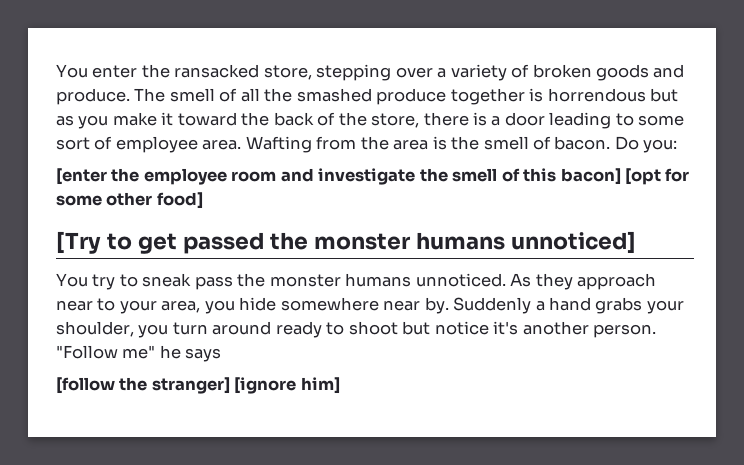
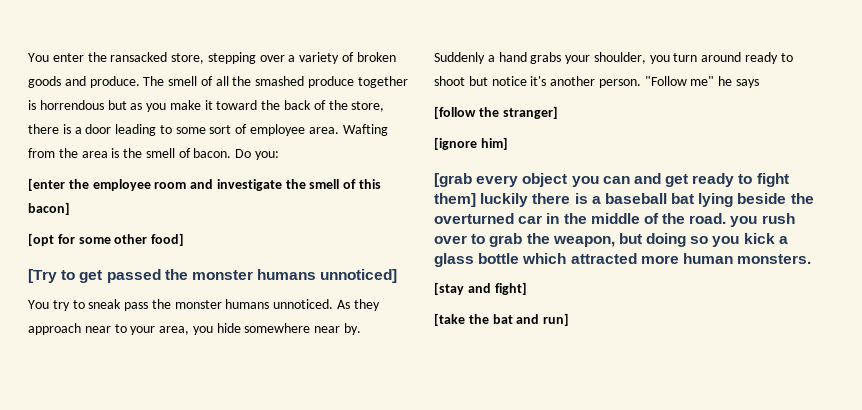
(621, 176) none -> (70, 208) //
(230, 385) none -> (558, 112) //
(340, 385) none -> [434,173,789,187] [434,193,814,207] [434,213,795,227] [434,233,788,247] [434,253,812,267] [434,282,527,295] [434,313,570,326] // [grab every object you can and get ready to fight them] luckily there is a baseball bat lying beside the overturned car in the middle of the road. you rush over to grab the weapon, but doing so you kick a glass bottle which attracted more human monsters. // [stay and fight] // [take the bat and run]

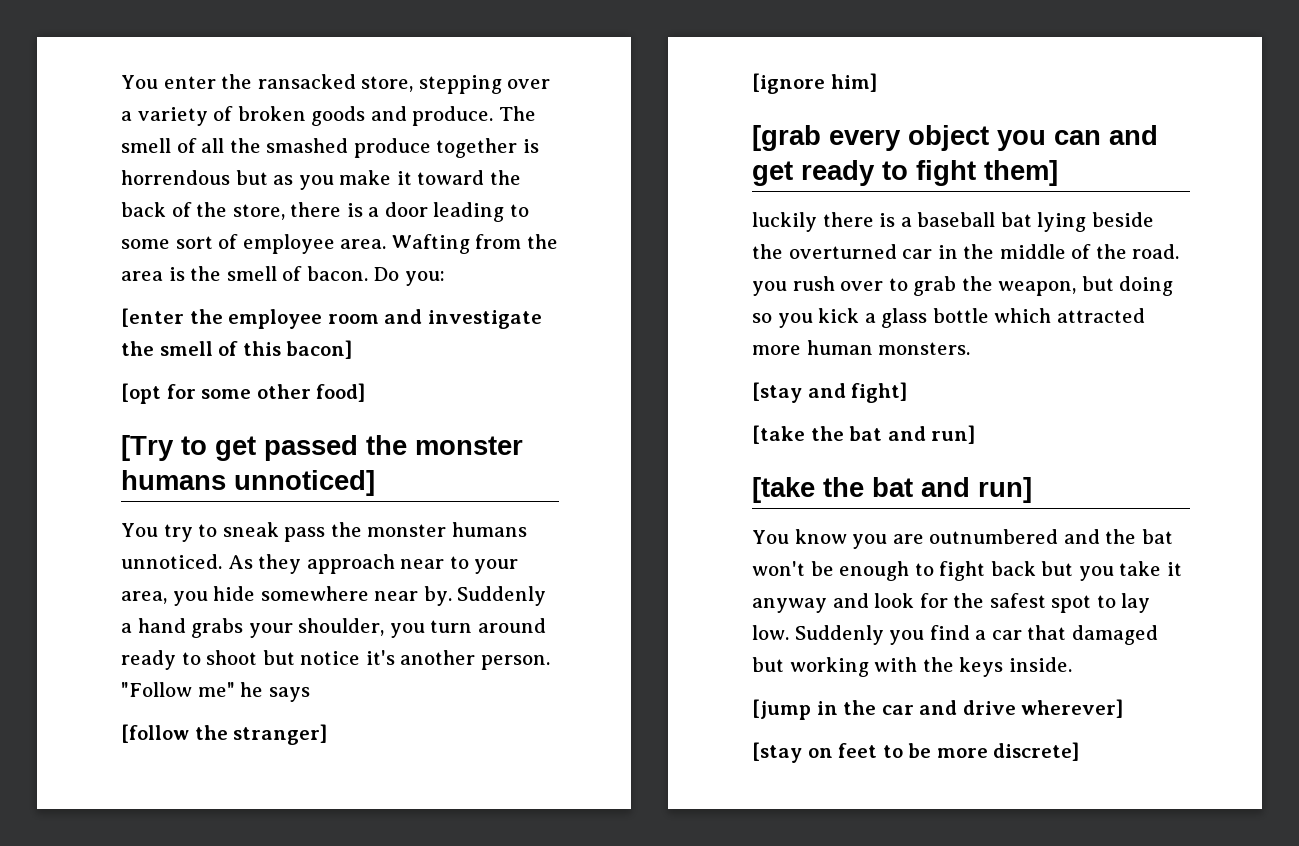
(476, 200) none -> (1058, 173) //
(570, 319) none -> [752,477,1032,503] [752,529,1173,549] [752,561,1182,581] [752,593,1151,613] [752,625,1158,645] [752,657,1072,677] [752,699,1124,720] [752,742,1080,763] // [take the bat and run] // You know you are outnumbered and the bat won't be enough to fight back but you take it anyway and look for the safest spot to lay low. Suddenly you find a car that damaged but working with the keys inside. // [jump in the car and drive wherever] // [stay on feet to be more discrete]

